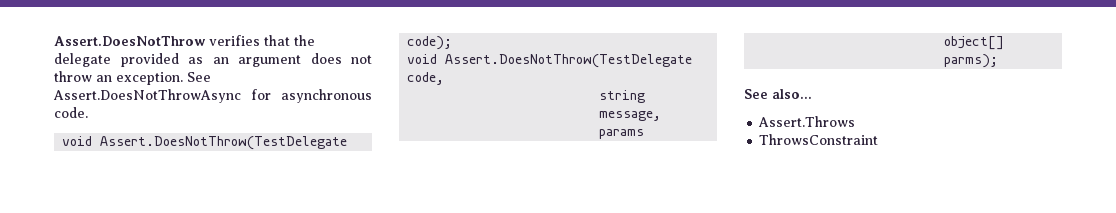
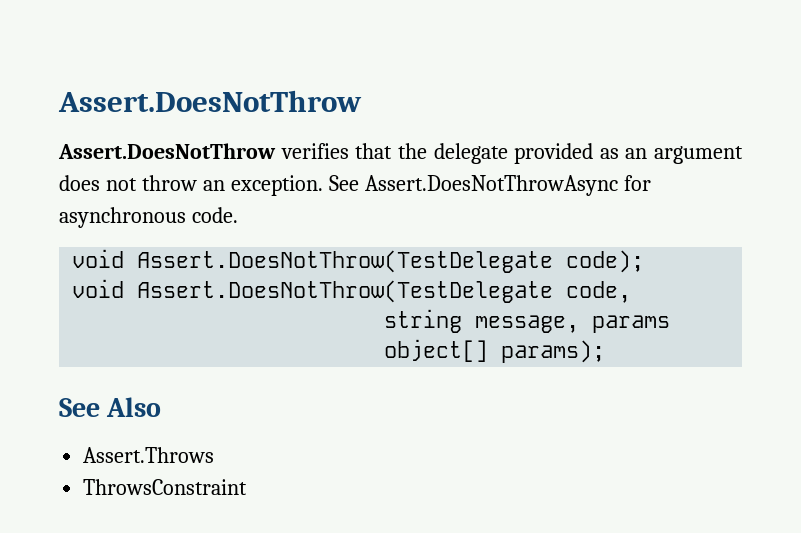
[54,36,206,46] Assert.DoesNotThrow -> [58,90,362,112] [58,143,276,159] Assert.DoesNotThrow // Assert.DoesNotThrow
[944,54,999,68] [744,89,812,99] parms); // See also... -> [501,340,606,363] [59,397,162,417] params); // See Also

